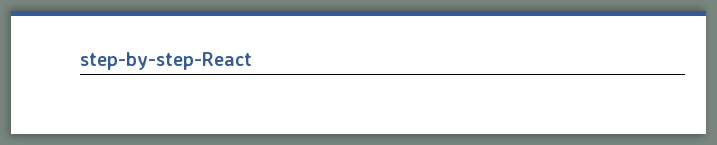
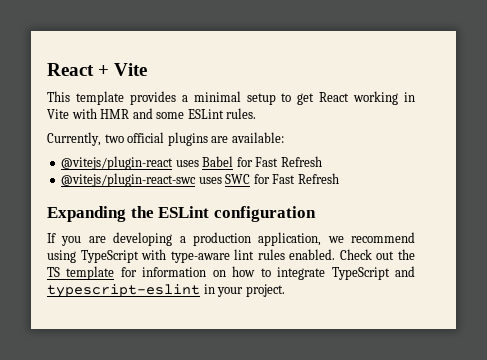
[80,52,252,70] step-by-step-React -> [47,63,148,76] [47,91,415,105] [47,108,257,119] [47,132,284,146] [61,156,322,170] [61,173,339,187] [47,206,316,222] [47,232,415,246] [47,249,415,263] [47,266,415,280] [47,284,285,298] React + Vite // This template provides a minimal setup to get React working in Vite with HMR and some ESLint rules. // Currently, two official plugins are available: // @vitejs/plugin-react uses Babel for Fast Refresh // @vitejs/plugin-react-swc uses SWC for Fast Refresh // Expanding the ESLint configuration // If you are developing a production application, we recommend using TypeScript with type-aware lint rules enabled. Check out the TS template for information on how to integrate TypeScript and typescript-eslint in your project.

